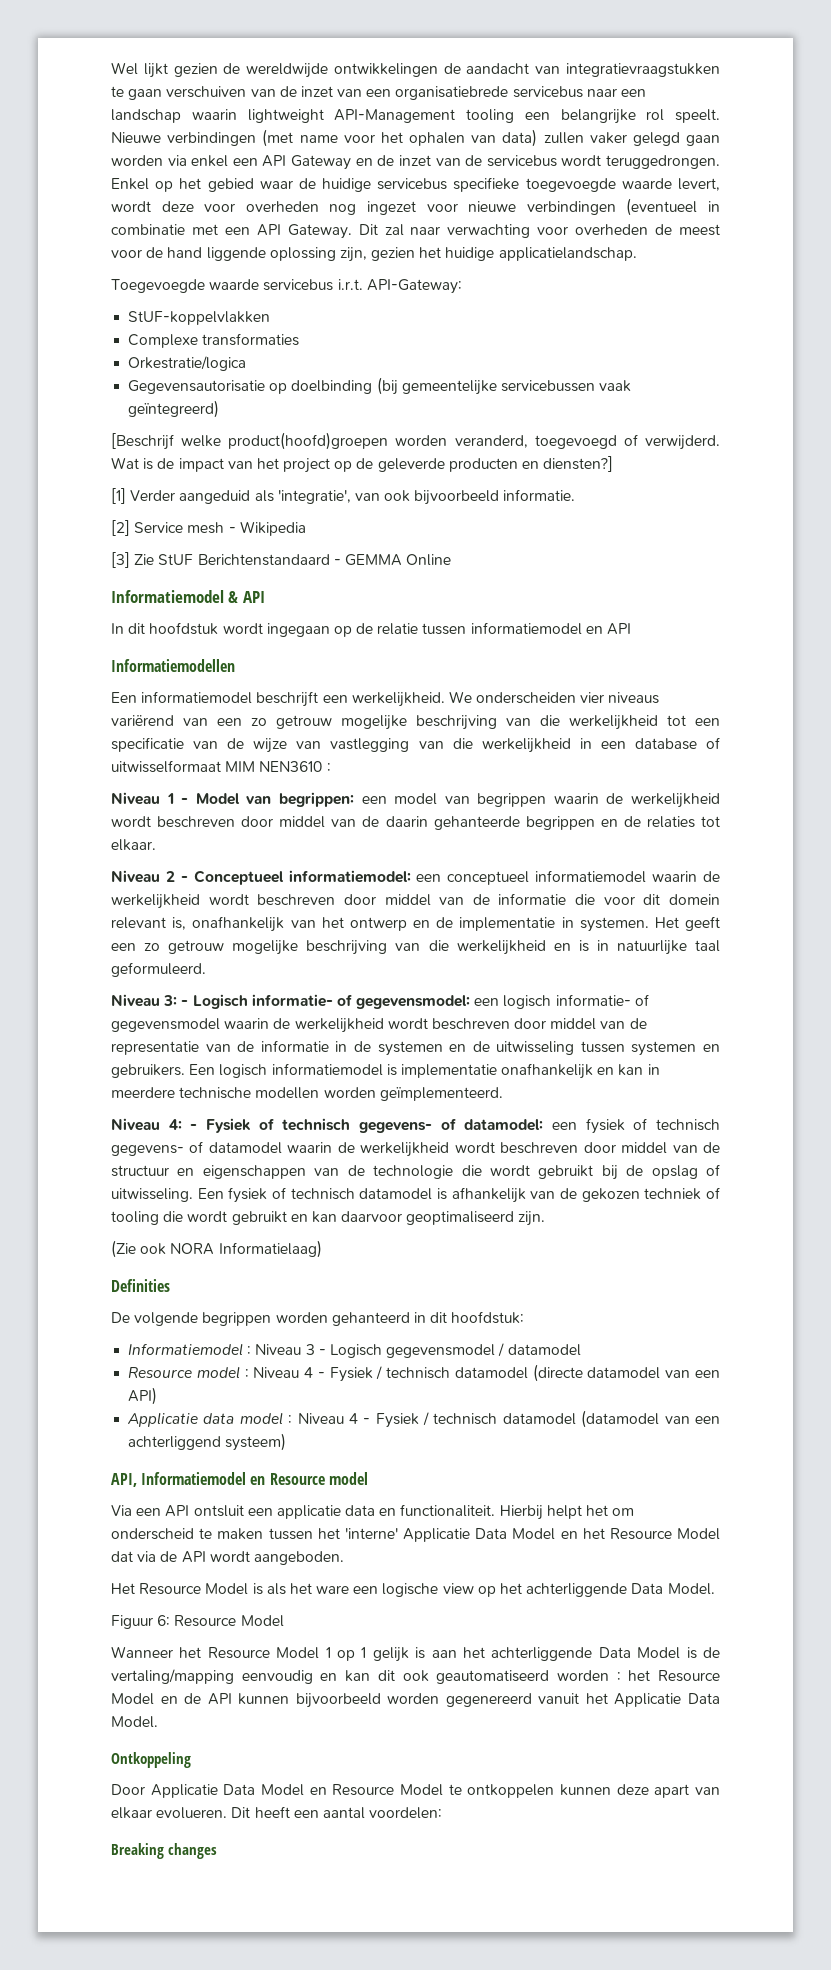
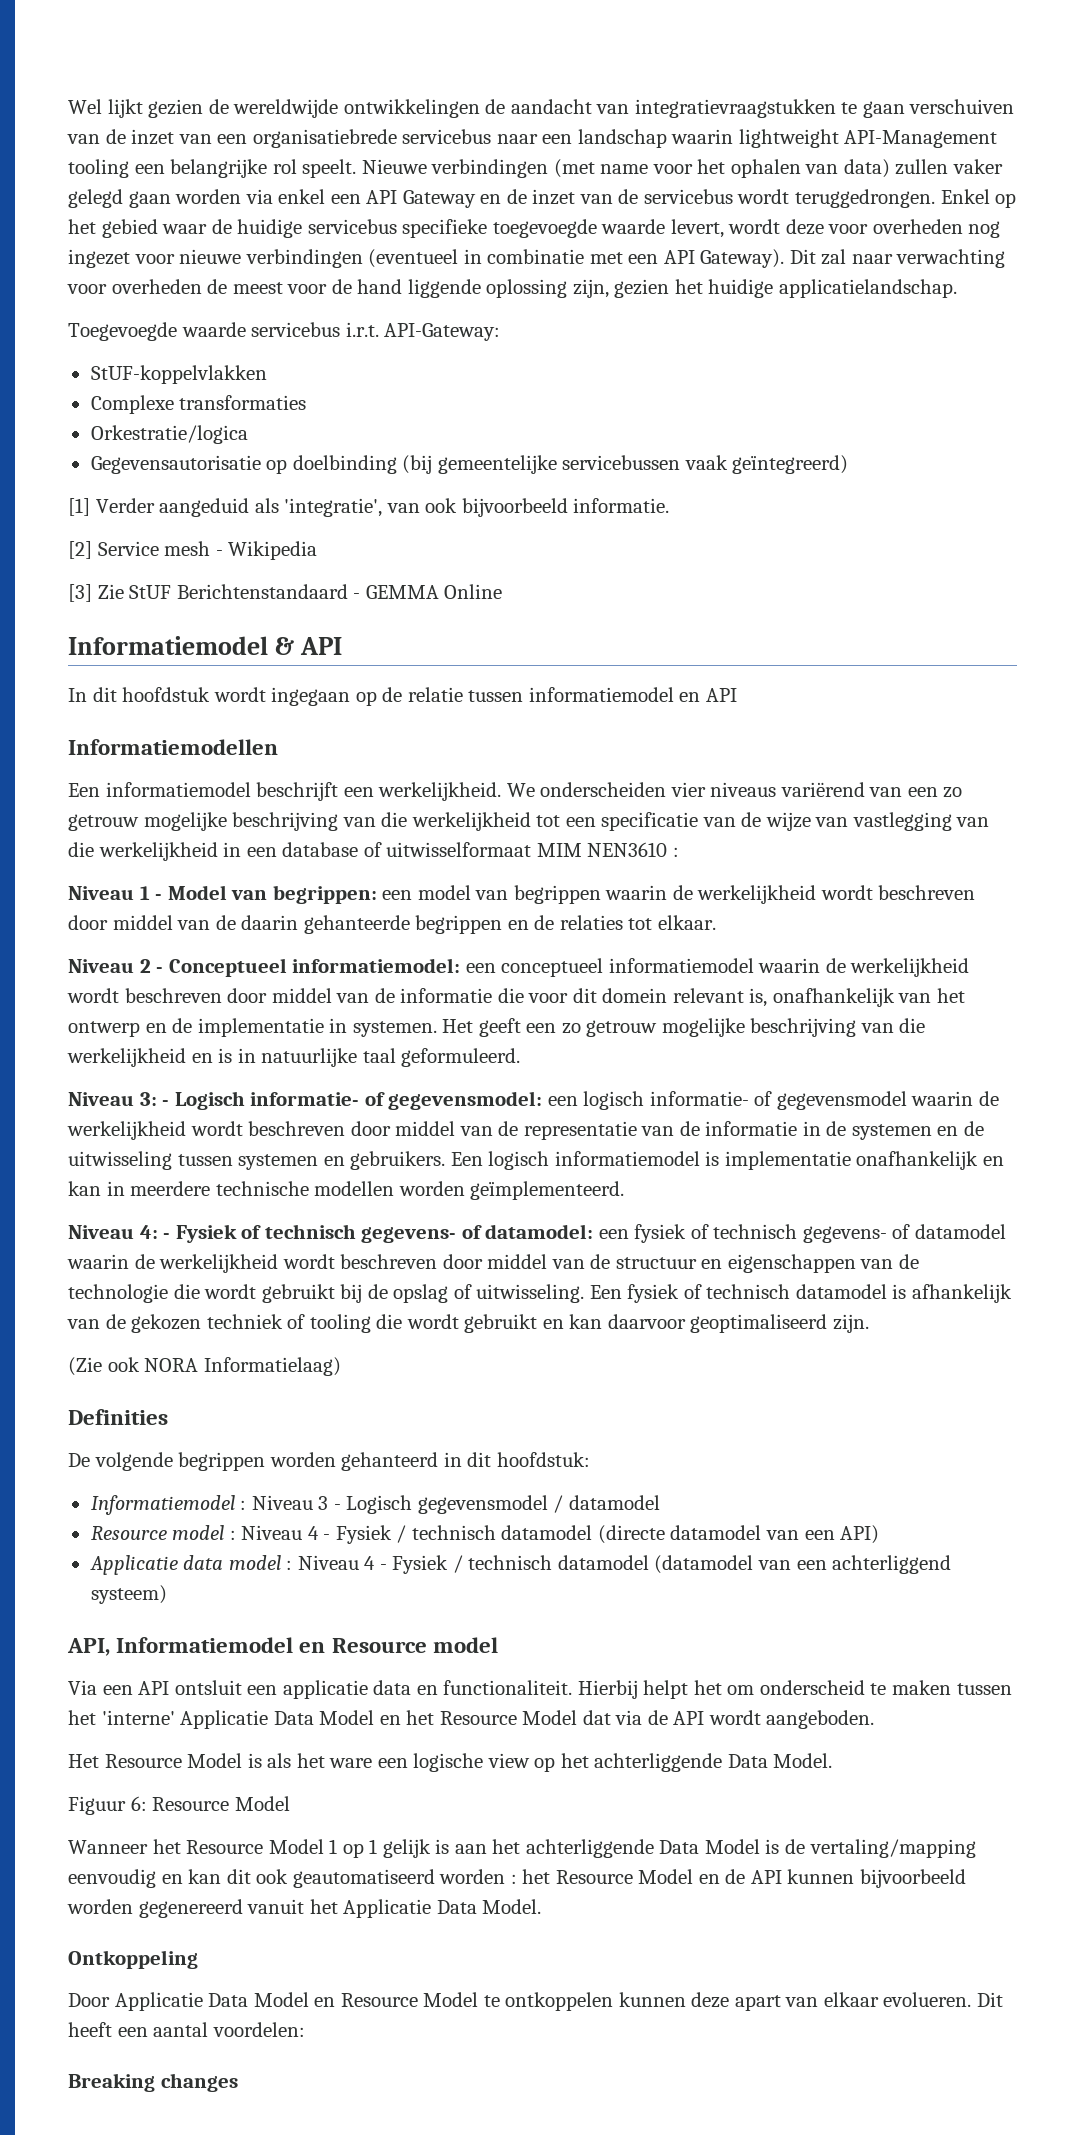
[287,224,352,239] Gateway. -> [700,249,785,268] Gateway).
[111,432,720,450] [111,456,614,473] // [Beschrijf welke product(hoofd)groepen worden veranderd, toegevoegd of verwijderd. Wat is de impact van het project op de geleverde producten en diensten?] -> (849, 464) none

